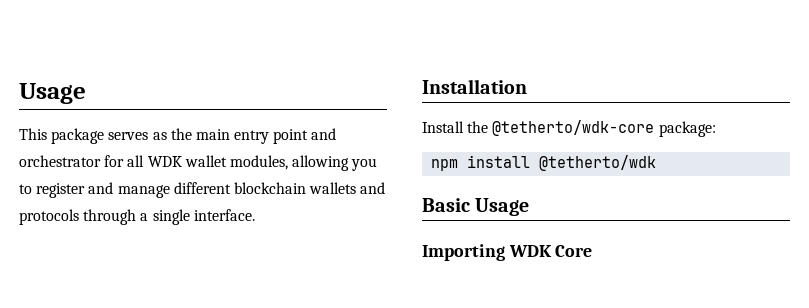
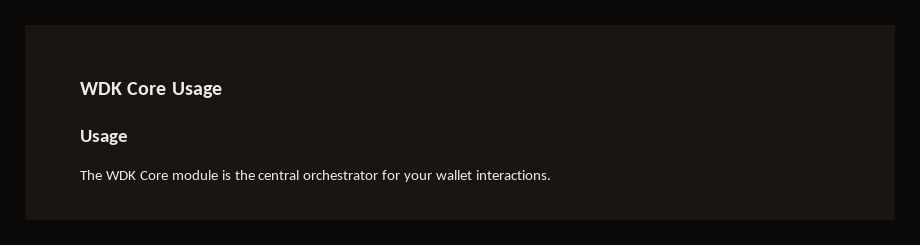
[19,83,86,104] [19,128,337,144] [19,155,378,171] [19,182,386,198] [19,209,255,225] [422,79,527,94] [422,120,716,137] [431,155,657,171] [422,198,530,216] [422,244,593,261] Usage // This package serves as the main entry point and orchestrator for all WDK wallet modules, allowing you to register and manage different blockchain wallets and protocols through a single interface. // Installation // Install the @tetherto/wdk-core package: // npm install @tetherto/wdk // Basic Usage // Importing WDK Core -> [80,82,222,98] [80,130,128,145] [80,170,552,182] WDK Core Usage // Usage // The WDK Core module is the central orchestrator for your wallet interactions.

